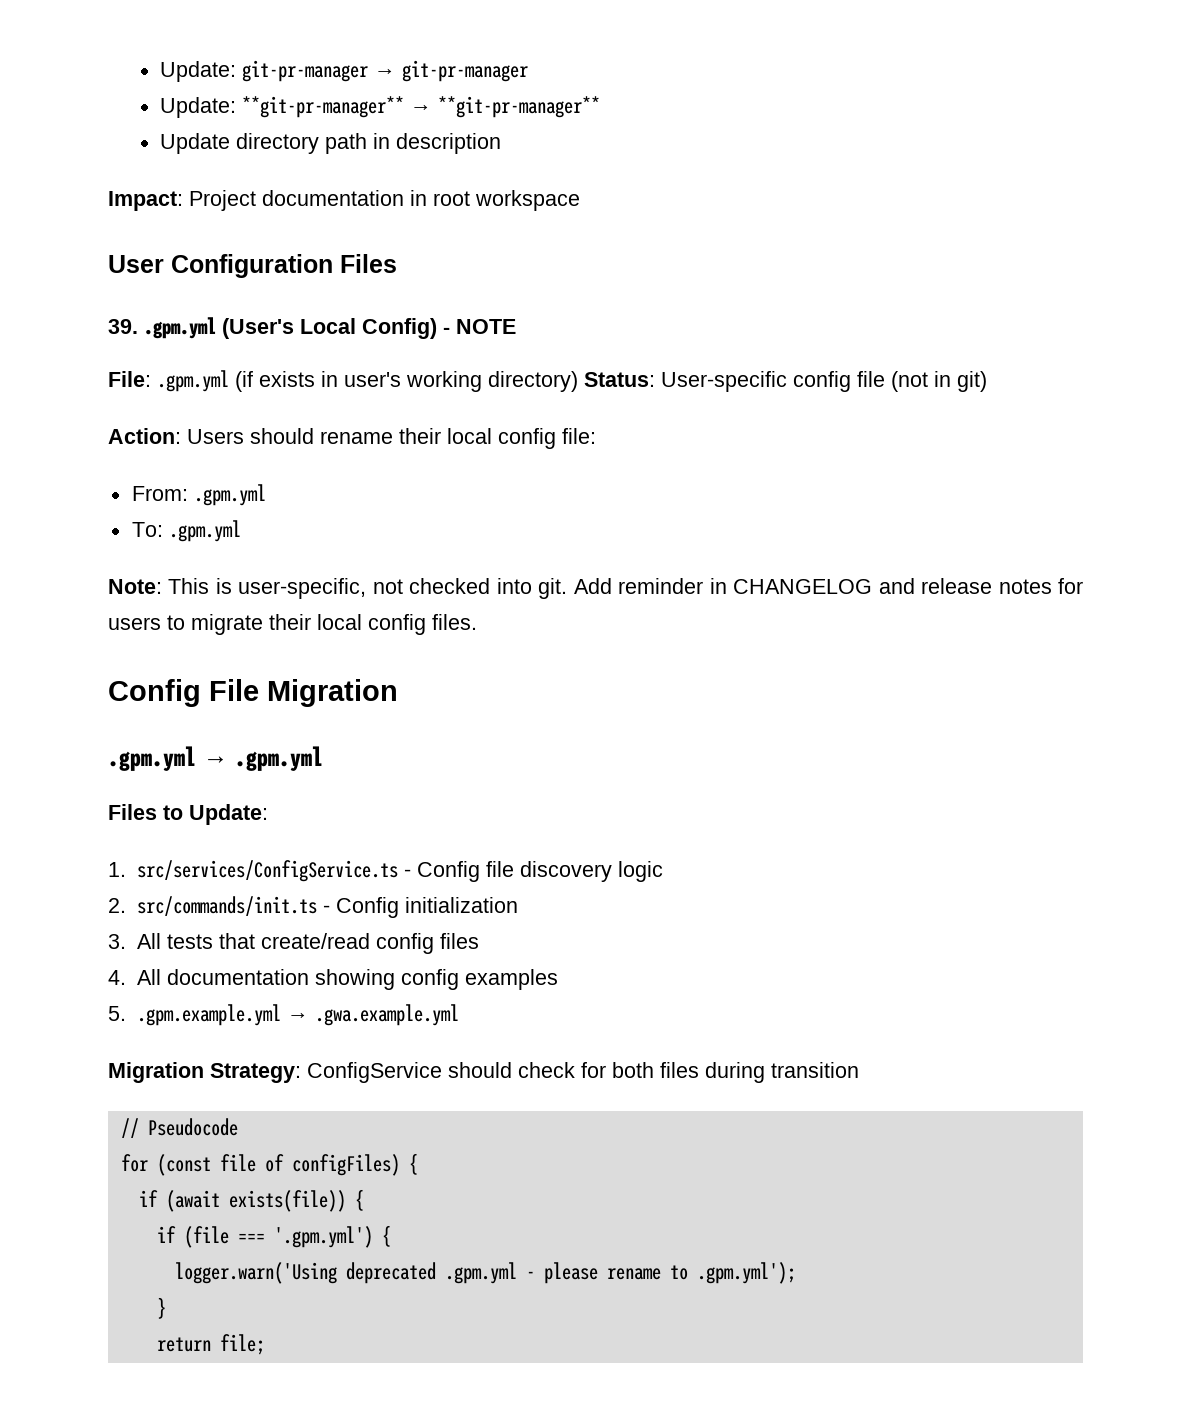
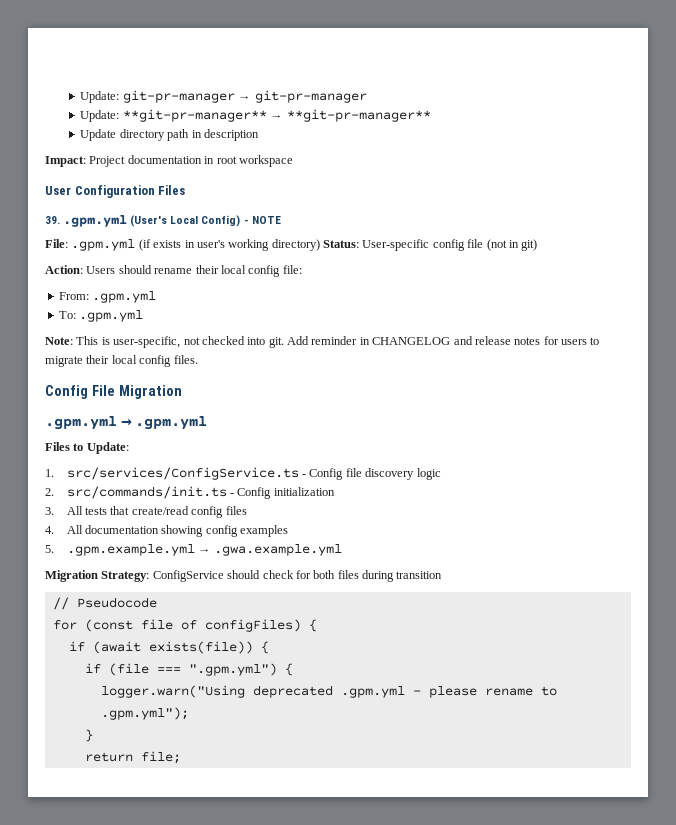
[273,1225,391,1248] [174,1262,337,1284] '.gpm.yml') { // logger.warn('Using -> [188,663,293,676] [100,685,245,698] ".gpm.yml") { // logger.warn("Using
[696,1262,796,1284] .gpm.yml'); -> [100,707,189,720] .gpm.yml");

